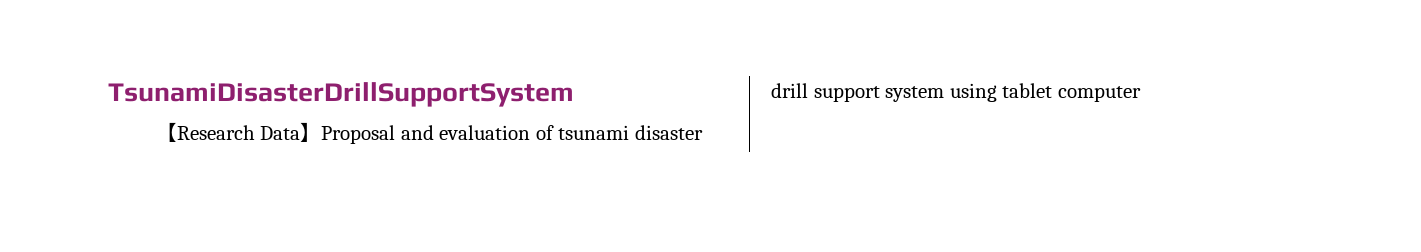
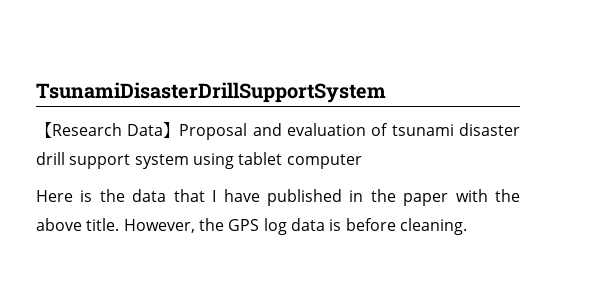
(1141, 94) none -> [36,189,520,206] [36,218,467,235] // Here is the data that I have published in the paper with the above title. However, the GPS log data is before cleaning.

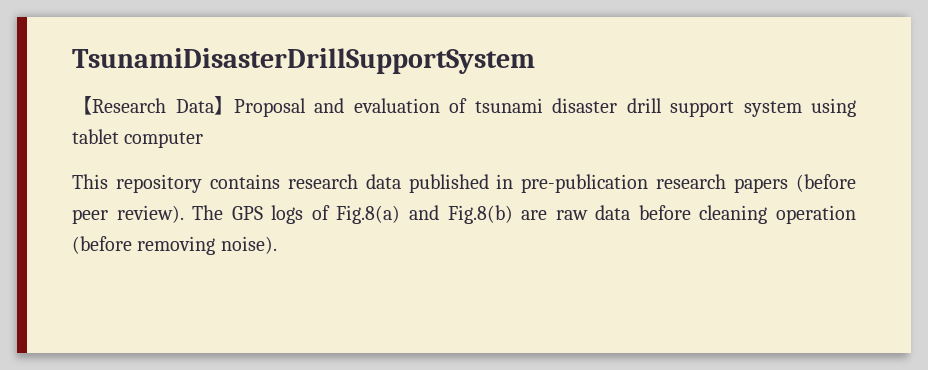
[36,189,520,206] [36,218,467,235] Here is the data that I have published in the paper with the above title. However, the GPS log data is before cleaning. -> [72,174,856,193] [72,205,856,224] [72,236,277,255] This repository contains research data published in pre-publication research papers (before peer review). The GPS logs of Fig.8(a) and Fig.8(b) are raw data before cleaning operation (before removing noise).

